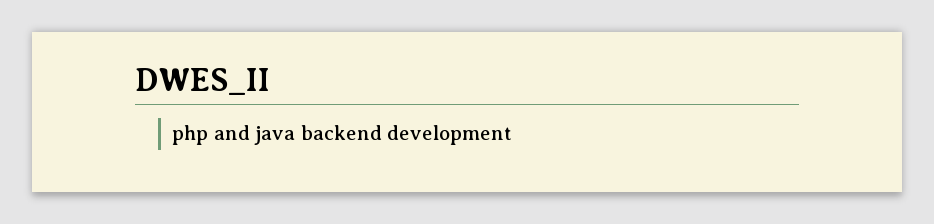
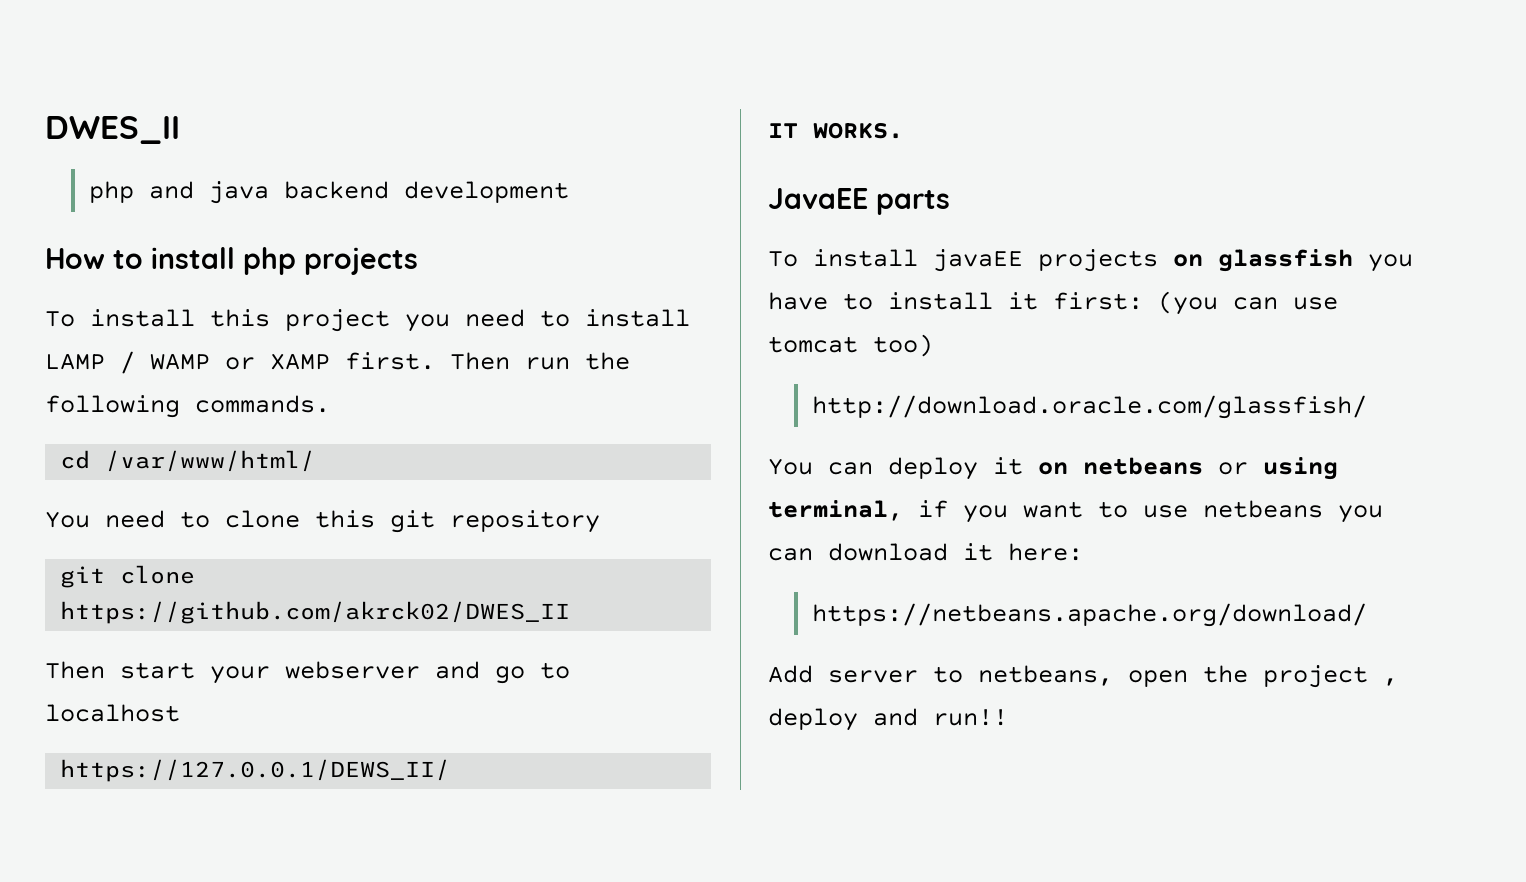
(513, 135) none -> [45,247,418,275] [45,309,690,332] [45,351,630,374] [45,395,330,418] [60,450,316,472] [45,510,600,533] [60,565,196,588] [60,601,571,624] [45,661,570,684] [45,704,180,722] [60,759,451,782] [768,122,903,139] [768,188,950,215] [768,249,1413,272] [768,291,1338,315] [768,334,933,357] [812,395,1368,419] [768,457,1338,480] [768,500,1383,523] [768,543,1083,561] [812,603,1368,627] [768,665,1398,688] [768,708,1008,731] // How to install php projects // To install this project you need to install LAMP / WAMP or XAMP first. Then run the following commands. // cd /var/www/html/ // You need to clone this git repository // git clone https://github.com/akrck02/DWES_II // Then start your webserver and go to localhost // https://127.0.0.1/DEWS_II/ // IT WORKS. // JavaEE parts // To install javaEE projects on glassfish you have to install it first: (you can use tomcat too) // http://download.oracle.com/glassfish/ // You can deploy it on netbeans or using terminal, if you want to use netbeans you can download it here: // https://netbeans.apache.org/download/ // Add server to netbeans, open the project , deploy and run!!

